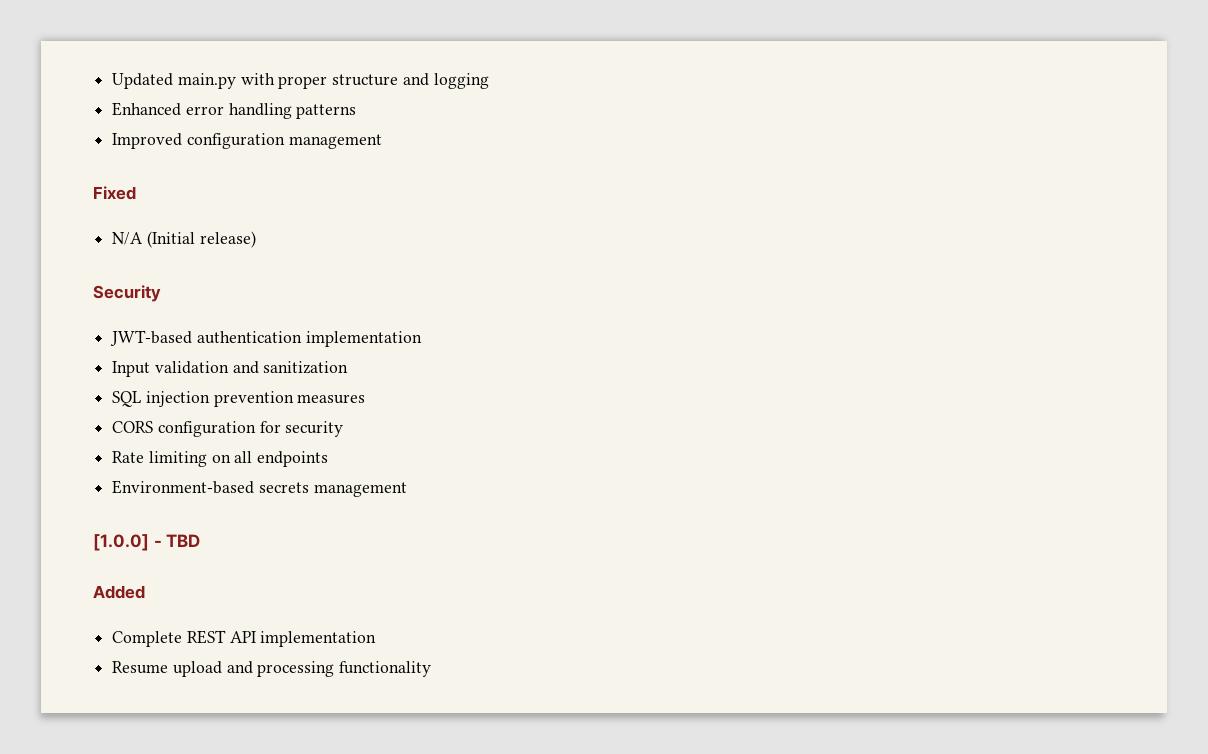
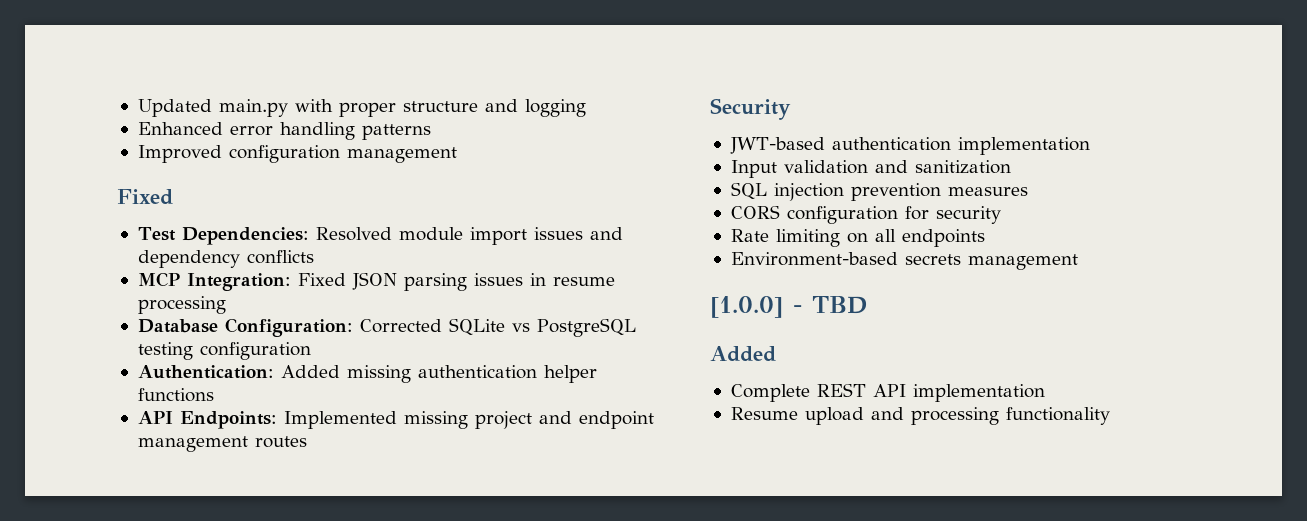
[112,231,256,248] N/A (Initial release) -> [137,227,623,245] [137,250,314,268] [137,272,615,291] [137,296,226,314] [137,318,636,337] [137,342,311,360] [137,365,597,383] [137,388,214,402] [137,411,654,429] [137,436,307,452] Test Dependencies: Resolved module import issues and dependency conflicts // MCP Integration: Fixed JSON parsing issues in resume processing // Database Configuration: Corrected SQLite vs PostgreSQL testing configuration // Authentication: Added missing authentication helper functions // API Endpoints: Implemented missing project and endpoint management routes

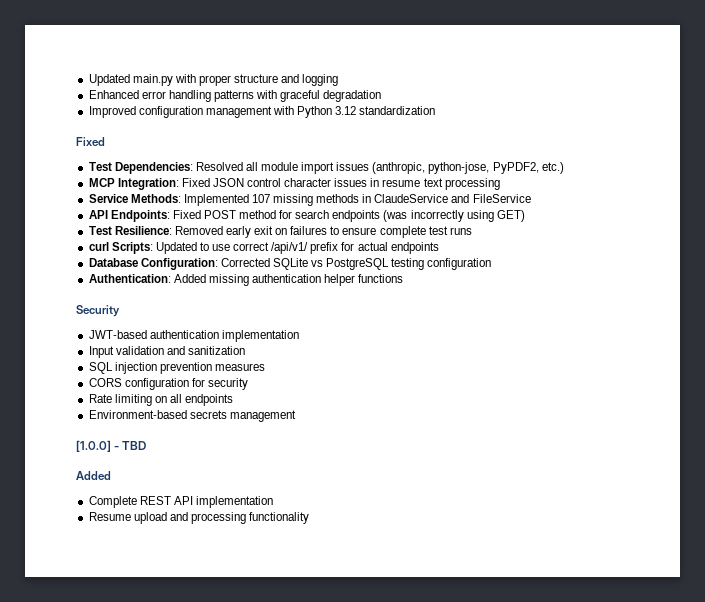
(431, 132) none -> [256,90,382,102] with graceful degradation
(457, 155) none -> [272,106,436,118] with Python 3.12 standardization
(392, 234) none -> [245,162,258,171] all
[589,227,623,240] [137,250,314,268] and dependency conflicts -> [372,162,564,174] (anthropic, python-jose, PyPDF2, etc.)
[403,273,467,291] parsing -> [247,178,332,187] control character
[137,296,226,314] processing -> [423,178,500,190] [88,194,531,206] [88,210,525,222] [88,226,472,238] [88,242,439,254] text processing // Service Methods: Implemented 107 missing methods in ClaudeService and FileService // API Endpoints: Fixed POST method for search endpoints (was incorrectly using GET) // Test Resilience: Removed early exit on failures to ensure complete test runs // curl Scripts: Updated to use correct /api/v1/ prefix for actual endpoints
[137,411,654,429] [137,436,307,452] // API Endpoints: Implemented missing project and endpoint management routes -> (404, 278) none

